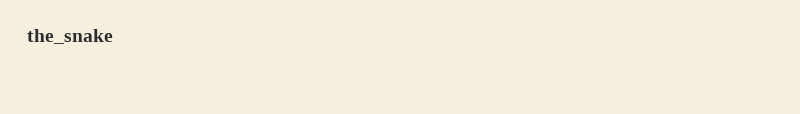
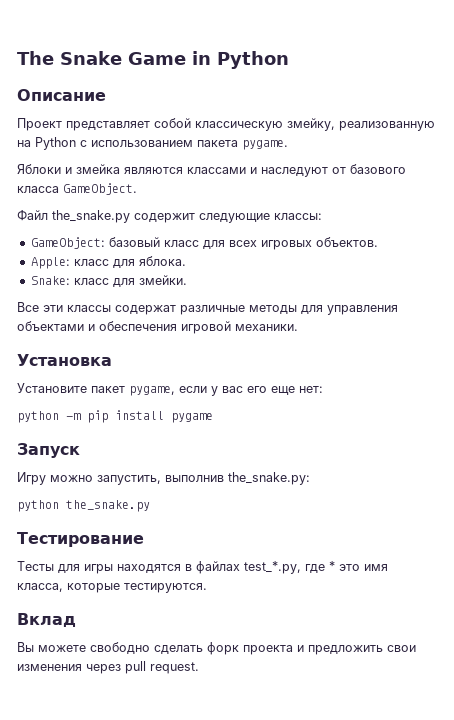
[27,29,113,44] the_snake -> [17,51,289,69] [17,89,106,101] [17,118,435,131] [17,137,288,150] [17,164,406,177] [17,183,137,195] [17,210,322,223] [30,237,378,250] [30,256,186,269] [30,275,187,287] [17,302,398,315] [17,321,298,334] [17,354,112,366] [17,383,323,396] [17,410,213,423] [17,443,80,458] [17,472,310,485] [17,500,150,512] [17,532,144,547] [17,561,388,574] [17,583,207,593] [17,613,76,627] [17,642,416,655] [17,661,199,674] The Snake Game in Python // Описание // Проект представляет собой классическую змейку, реализованную на Python с использованием пакета pygame. // Яблоки и змейка являются классами и наследуют от базового класса GameObject. // Файл the_snake.py содержит следующие классы: // GameObject: базовый класс для всех игровых объектов. // Apple: класс для яблока. // Snake: класс для змейки. // Все эти классы содержат различные методы для управления объектами и обеспечения игровой механики. // Установка // Установите пакет pygame, если у вас его еще нет: // python -m pip install pygame // Запуск // Игру можно запустить, выполнив the_snake.py: // python the_snake.py // Тестирование // Тесты для игры находятся в файлах test_*.py, где * это имя класса, которые тестируются. // Вклад // Вы можете свободно сделать форк проекта и предложить свои изменения через pull request.

